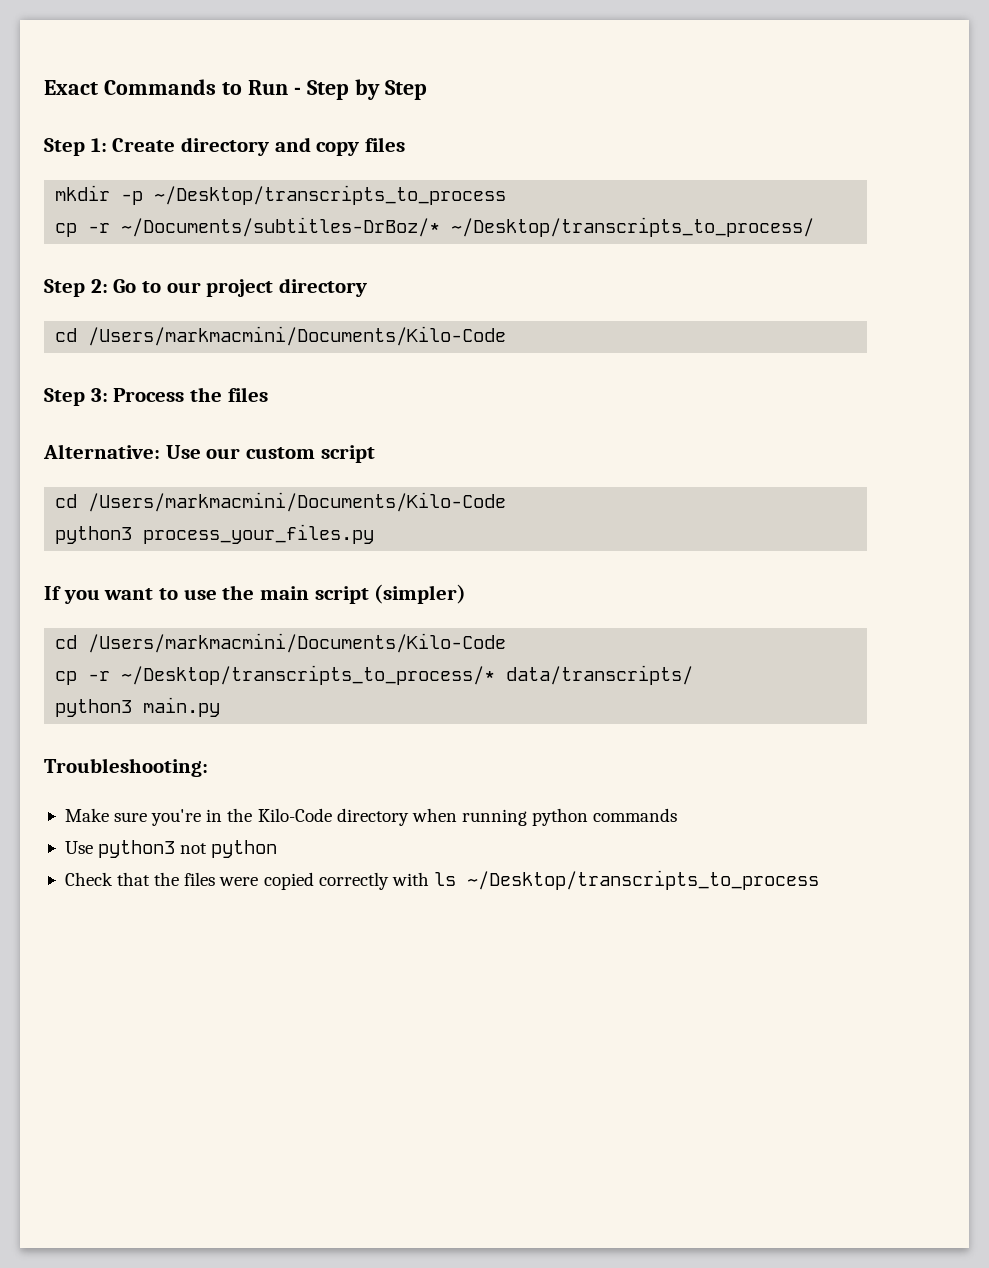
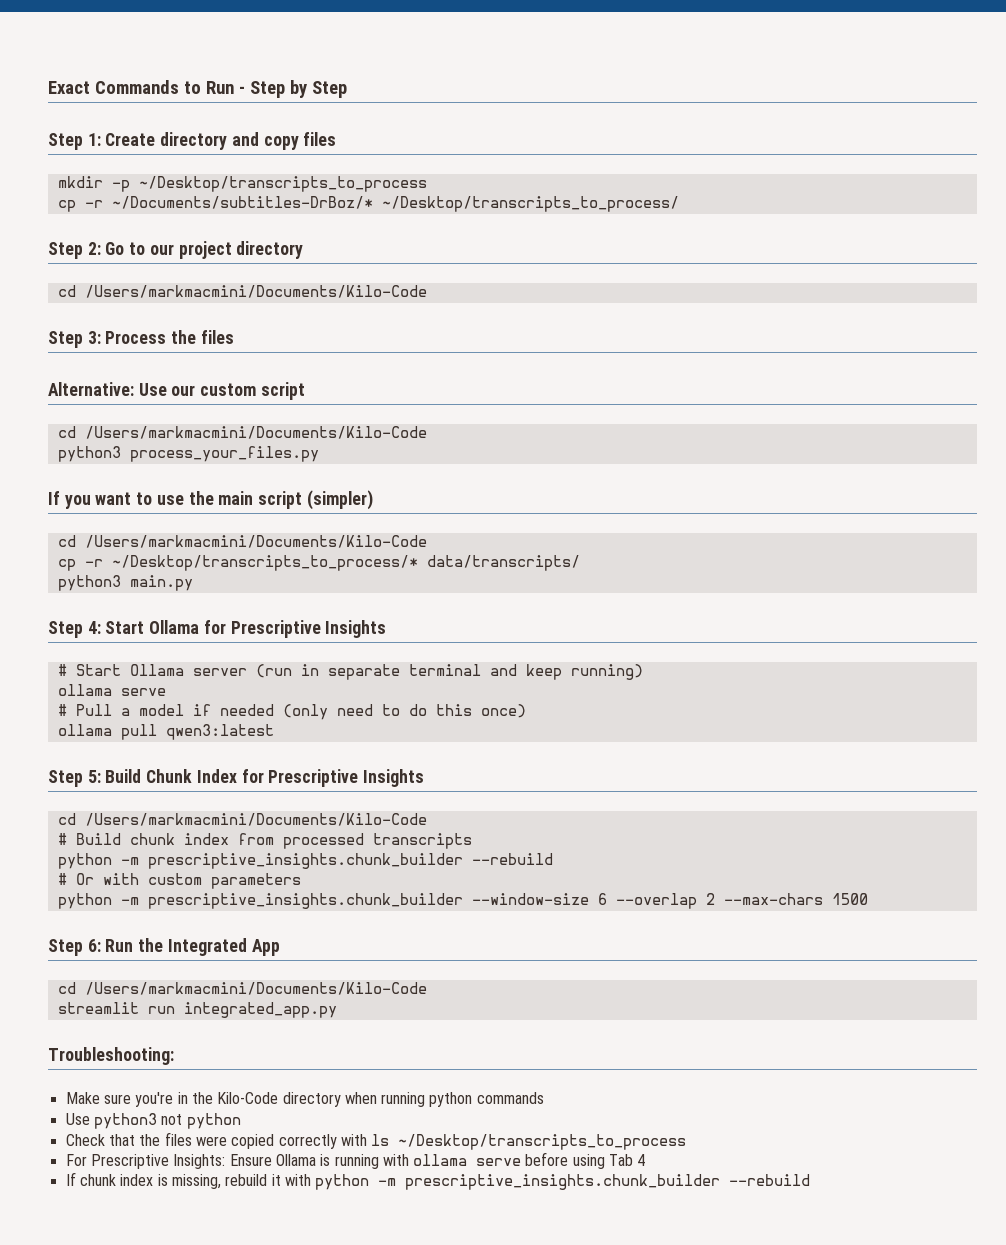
(221, 707) none -> [48,620,387,638] [57,664,643,680] [57,684,166,696] [57,704,526,720] [57,724,274,740] [48,769,425,787] [57,813,427,826] [57,833,472,849] [57,853,553,869] [57,873,301,889] [57,893,868,909] [48,938,280,956] [57,982,427,995] [57,1002,337,1018] // Step 4: Start Ollama for Prescriptive Insights // # Start Ollama server (run in separate terminal and keep running) // ollama serve // # Pull a model if needed (only need to do this once) // ollama pull qwen3:latest // Step 5: Build Chunk Index for Prescriptive Insights // cd /Users/markmacmini/Documents/Kilo-Code // # Build chunk index from processed transcripts // python -m prescriptive_insights.chunk_builder --rebuild // # Or with custom parameters // python -m prescriptive_insights.chunk_builder --window-size 6 --overlap 2 --max-chars 1500 // Step 6: Run the Integrated App // cd /Users/markmacmini/Documents/Kilo-Code // streamlit run integrated_app.py
(819, 880) none -> [65,1152,646,1169] [65,1172,811,1190] // For Prescriptive Insights: Ensure Ollama is running with ollama serve before using Tab 4 // If chunk index is missing, rebuild it with python -m prescriptive_insights.chunk_builder --rebuild

